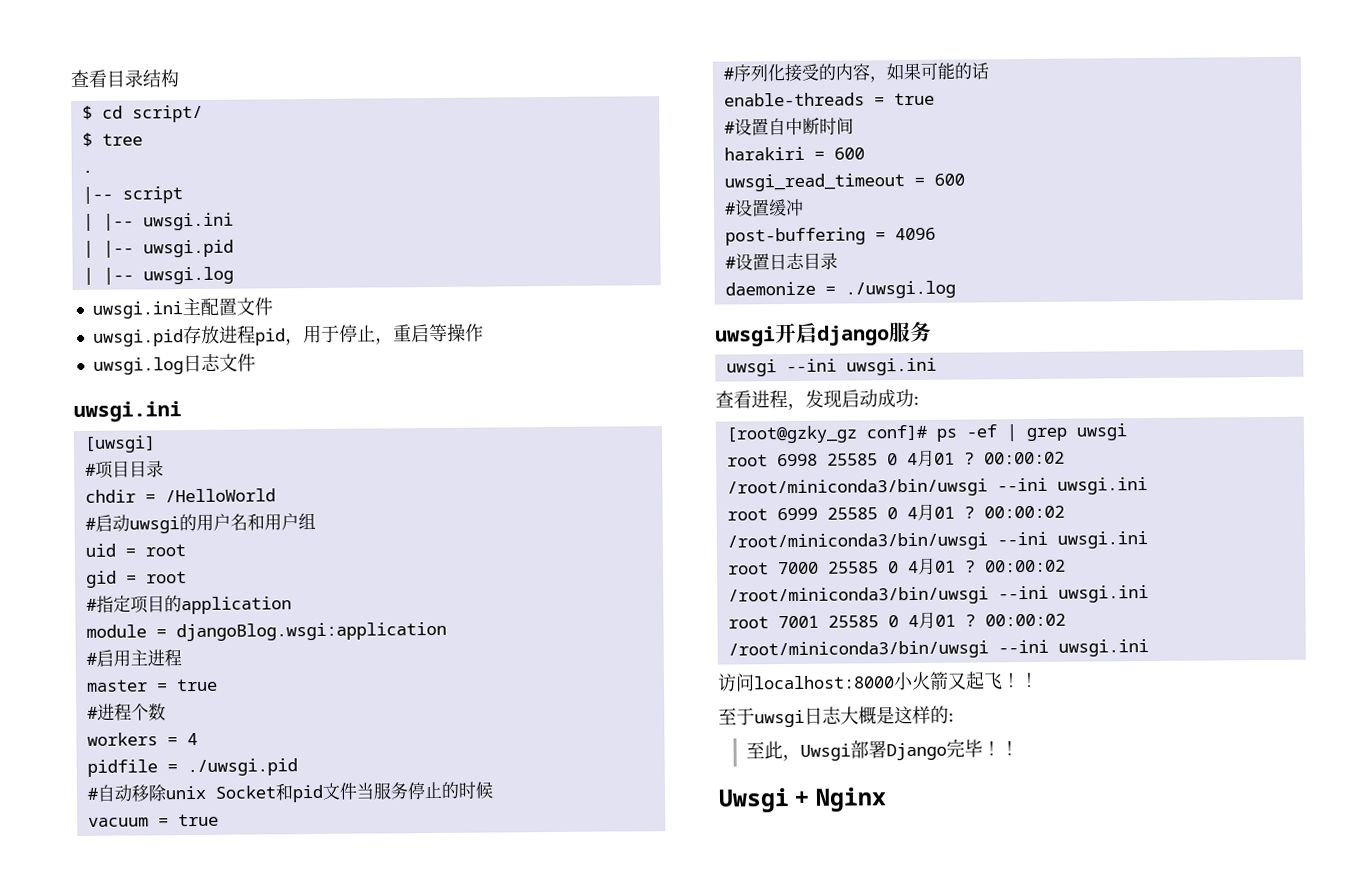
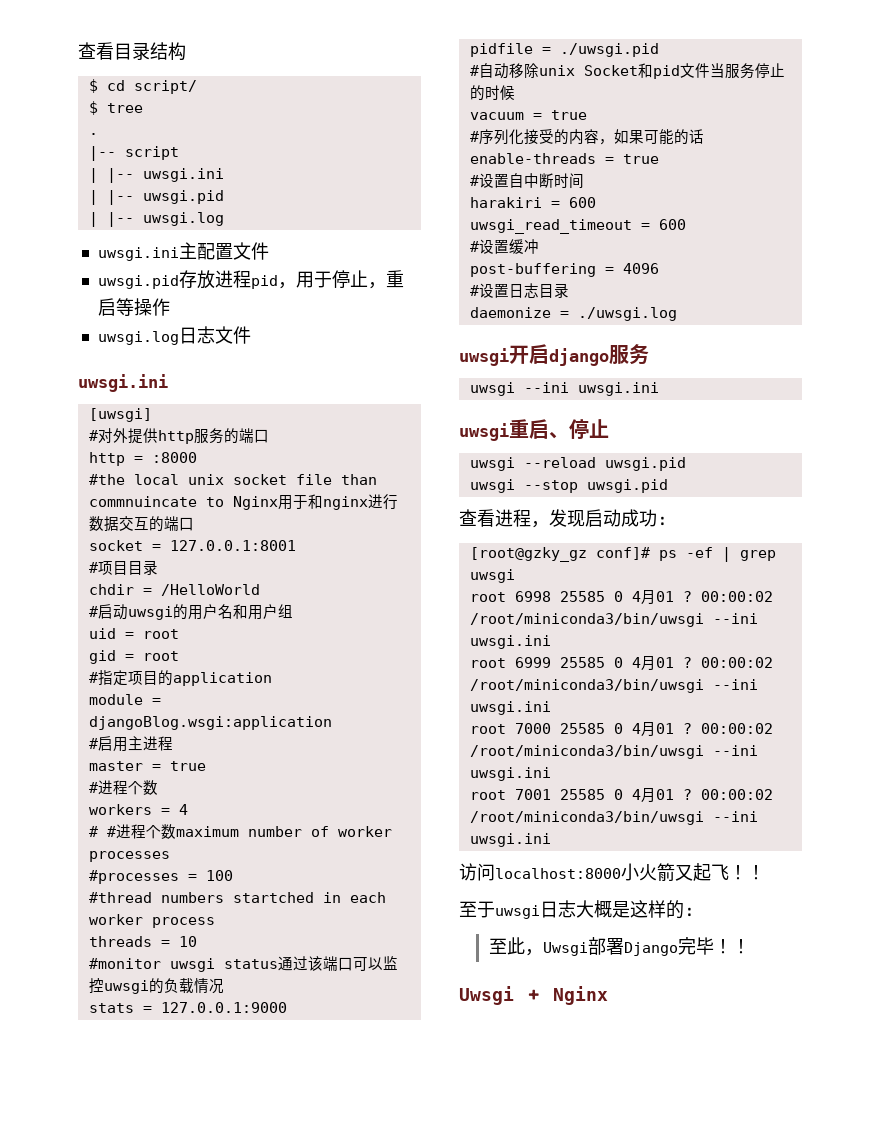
(156, 444) none -> [88,428,269,444] [88,452,197,466] [88,474,377,485] [88,494,398,510] [88,516,194,532] [88,540,296,551] // #对外提供http服务的端口 // http = :8000 // #the local unix socket file than commnuincate to Nginx用于和nginx进行数据交互的端口 // socket = 127.0.0.1:8001
(198, 739) none -> [88,824,392,839] [88,851,170,862] [88,870,233,884] [88,892,386,903] [88,914,215,928] [88,936,197,947] [88,956,398,972] [88,978,224,994] [88,1002,287,1013] // # #进程个数maximum number of worker processes // #processes = 100 // #thread numbers startched in each worker process // threads = 10 // #monitor uwsgi status通过该端口可以监控uwsgi的负载情况 // stats = 127.0.0.1:9000
(937, 366) none -> [459,419,609,441] [469,457,686,471] [469,479,668,493] // uwsgi重启、停止 // uwsgi --reload uwsgi.pid // uwsgi --stop uwsgi.pid

